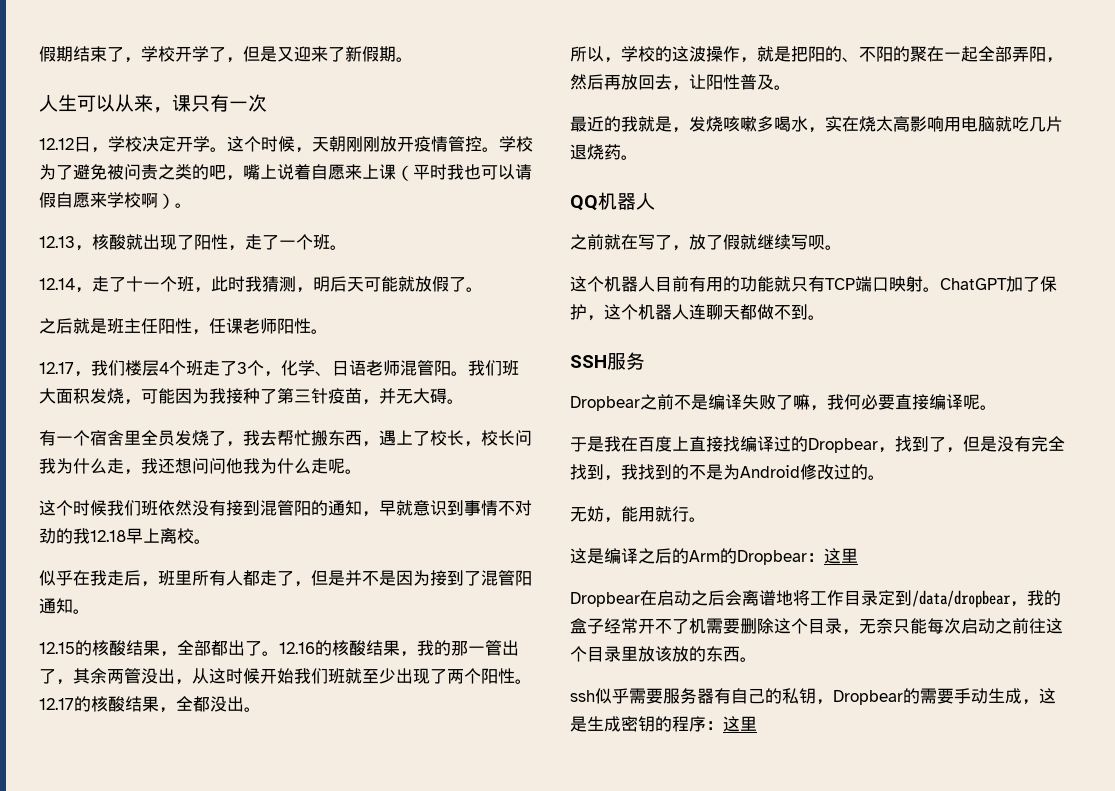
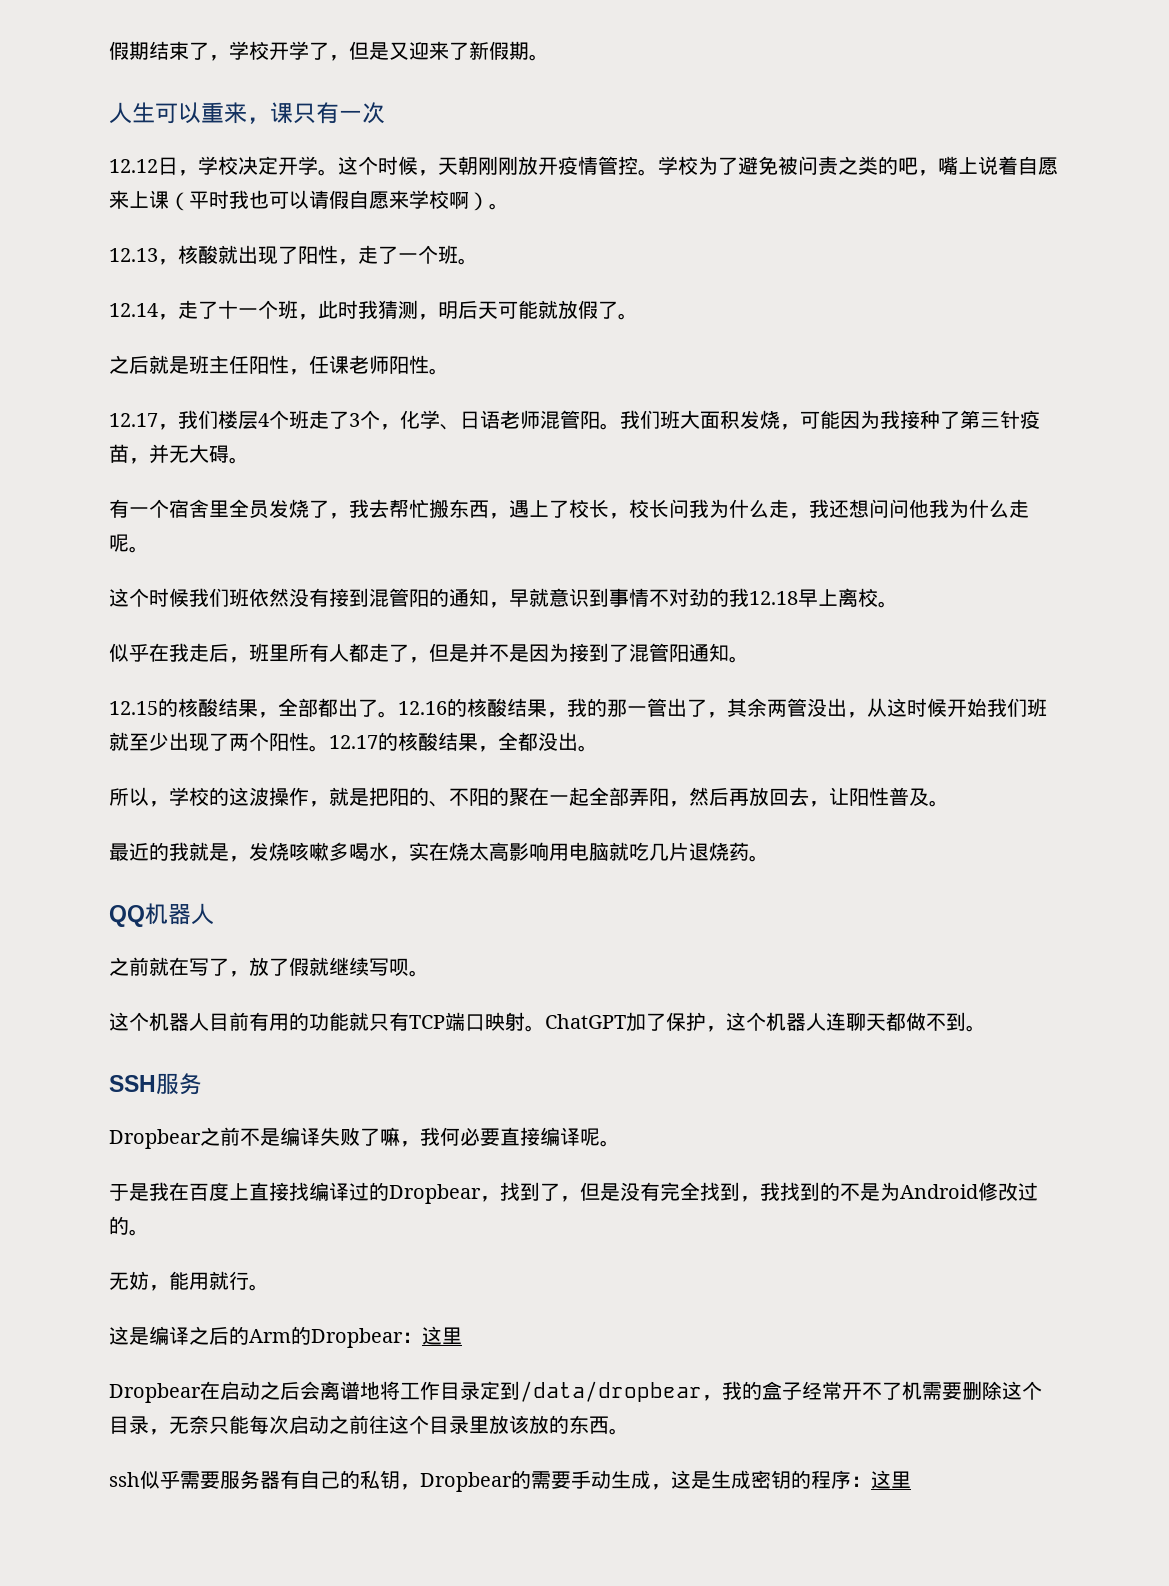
[115,94,134,112] 从 -> [201,102,224,123] 重

